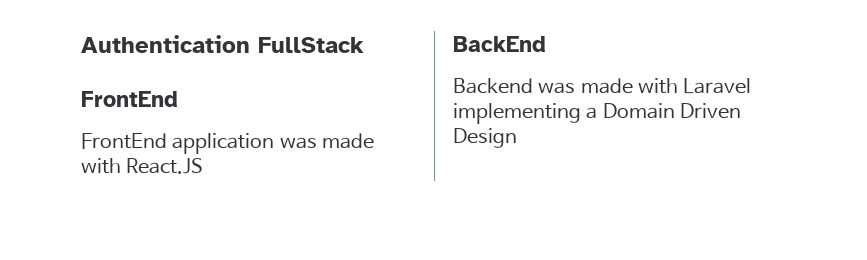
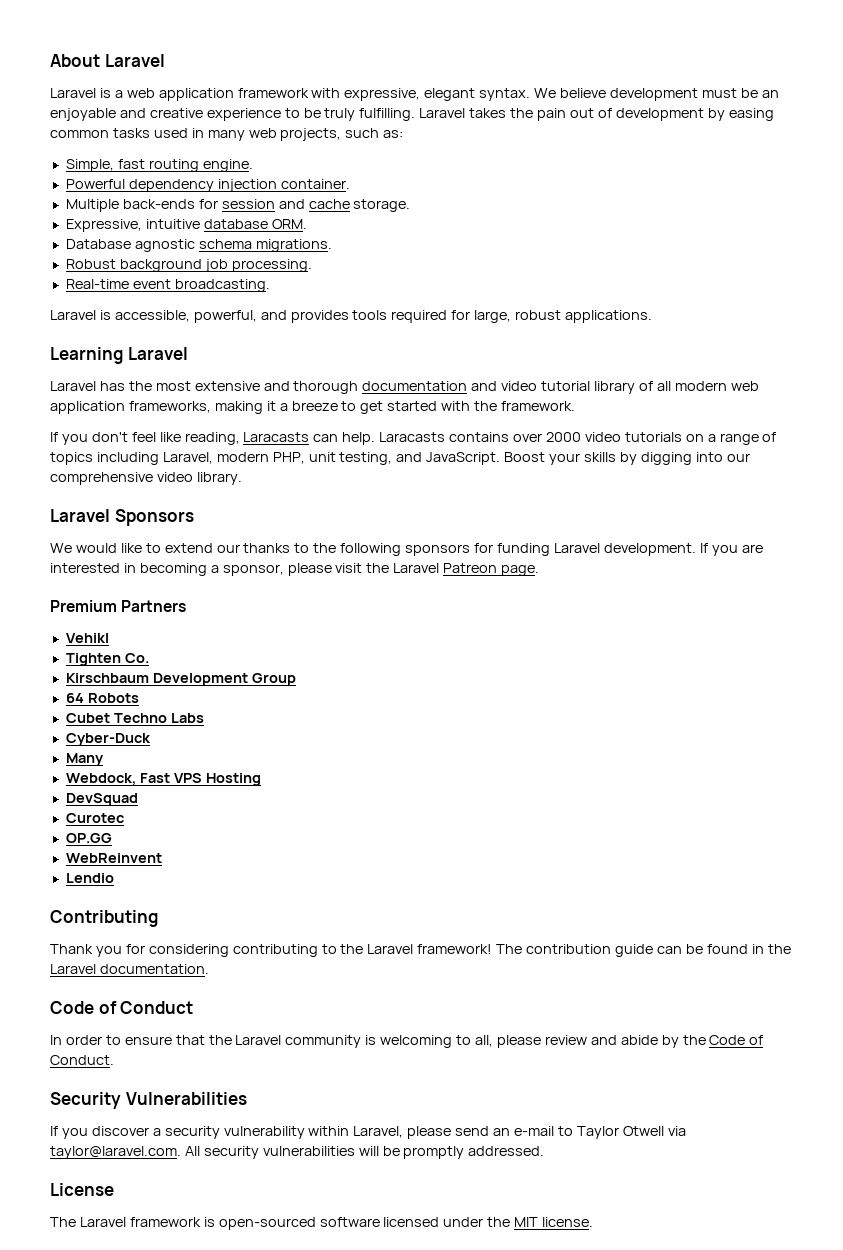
[81,35,364,53] [81,91,178,107] [81,133,374,154] [81,158,204,174] [453,36,546,52] [453,78,752,94] [453,103,741,124] [453,128,517,148] Authentication FullStack // FrontEnd // FrontEnd application was made with React.JS // BackEnd // Backend was made with Laravel implementing a Domain Driven Design -> [50,54,165,67] [50,88,779,101] [50,108,774,121] [50,128,404,141] [65,159,253,172] [65,179,350,192] [65,199,411,212] [65,219,307,232] [65,239,332,252] [65,259,312,272] [65,279,270,292] [50,310,653,323] [50,347,188,364] [50,381,759,394] [50,401,576,414] [50,432,777,445] [50,452,750,465] [50,472,242,485] [50,509,194,526] [50,543,763,556] [50,563,540,576] [50,600,187,612] [65,633,109,643] [65,653,149,666] [65,673,296,686] [65,693,139,703] [65,713,204,723] [65,733,151,746] [65,753,104,766] [65,773,261,786] [65,793,138,806] [65,813,124,823] [65,833,112,843] [65,853,162,863] [65,873,114,883] [50,910,158,927] [50,944,791,957] [50,964,209,974] [50,1001,194,1014] [50,1035,764,1048] [50,1055,114,1065] [50,1092,247,1109] [50,1126,686,1139] [50,1146,545,1159] [50,1183,114,1196] [50,1217,594,1230] About Laravel // Laravel is a web application framework with expressive, elegant syntax. We believe development must be an enjoyable and creative experience to be truly fulfilling. Laravel takes the pain out of development by easing common tasks used in many web projects, such as: // Simple, fast routing engine. // Powerful dependency injection container. // Multiple back-ends for session and cache storage. // Expressive, intuitive database ORM. // Database agnostic schema migrations. // Robust background job processing. // Real-time event broadcasting. // Laravel is accessible, powerful, and provides tools required for large, robust applications. // Learning Laravel // Laravel has the most extensive and thorough documentation and video tutorial library of all modern web application frameworks, making it a breeze to get started with the framework. // If you don't feel like reading, Laracasts can help. Laracasts contains over 2000 video tutorials on a range of topics including Laravel, modern PHP, unit testing, and JavaScript. Boost your skills by digging into our comprehensive video library. // Laravel Sponsors // We would like to extend our thanks to the following sponsors for funding Laravel development. If you are interested in becoming a sponsor, please visit the Laravel Patreon page. // Premium Partners // Vehikl // Tighten Co. // Kirschbaum Development Group // 64 Robots // Cubet Techno Labs // Cyber-Duck // Many // Webdock, Fast VPS Hosting // DevSquad // Curotec // OP.GG // WebReinvent // Lendio // Contributing // Thank you for considering contributing to the Laravel framework! The contribution guide can be found in the Laravel documentation. // Code of Conduct // In order to ensure that the Laravel community is welcoming to all, please review and abide by the Code of Conduct. // Security Vulnerabilities // If you discover a security vulnerability within Laravel, please send an e-mail to Taylor Otwell via taylor@laravel.com. All security vulnerabilities will be promptly addressed. // License // The Laravel framework is open-sourced software licensed under the MIT license.

